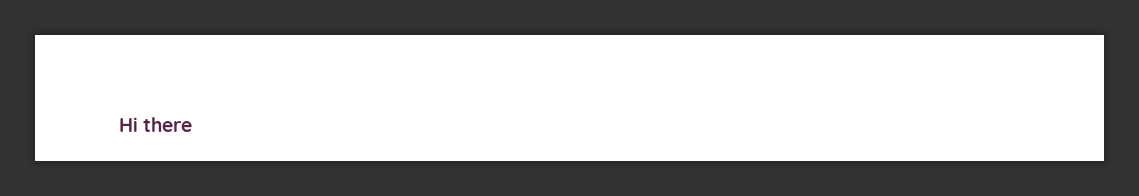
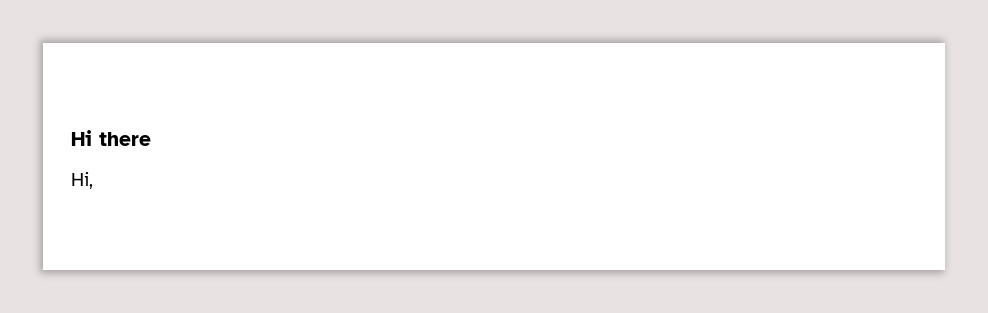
(193, 124) none -> [71,172,93,189] // Hi,

